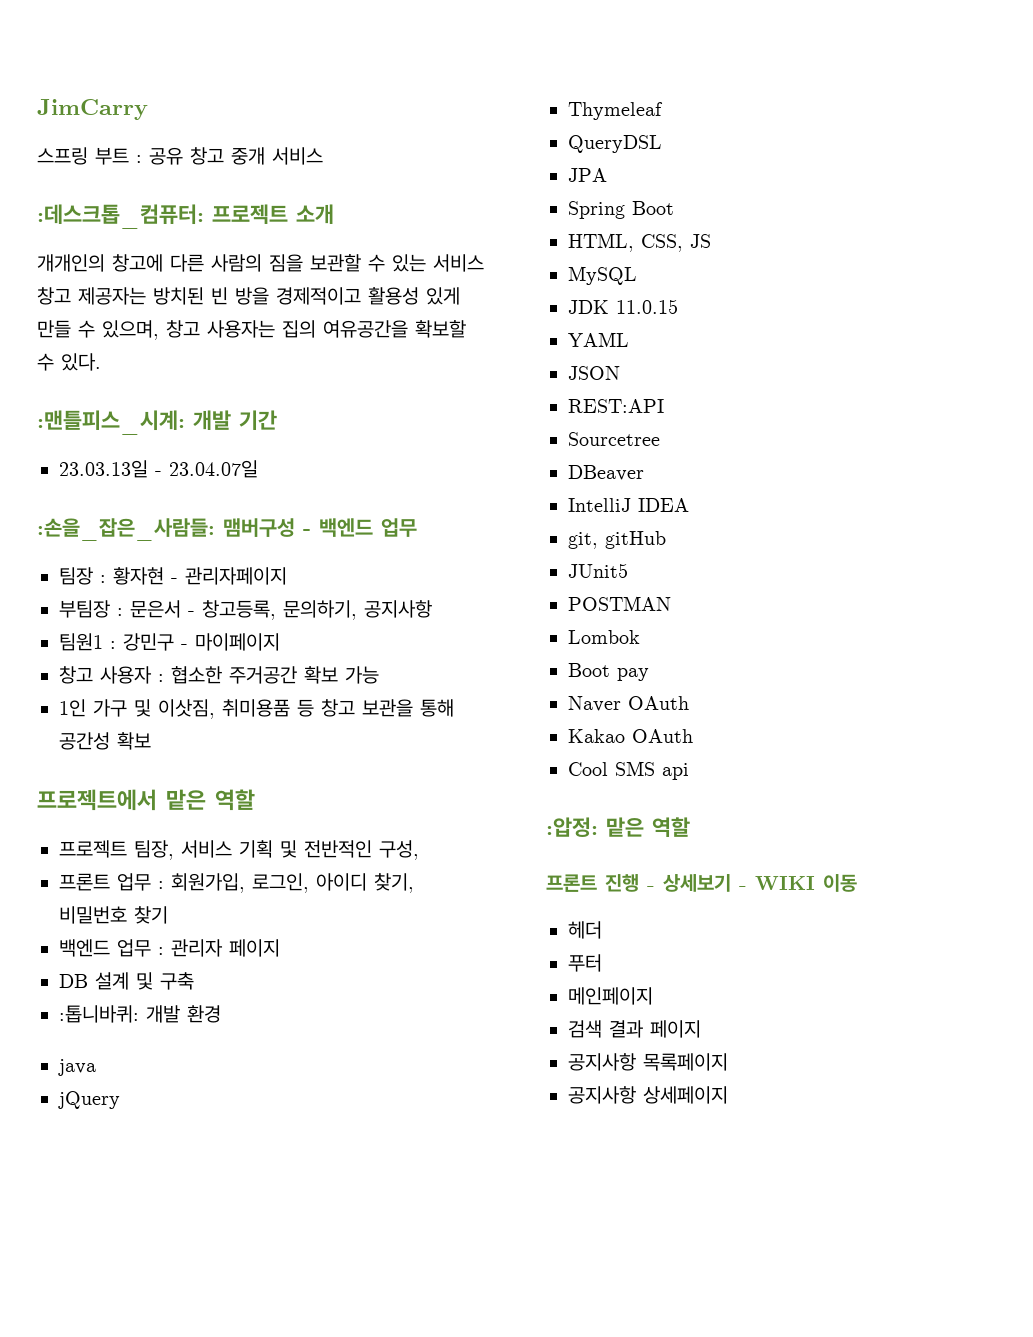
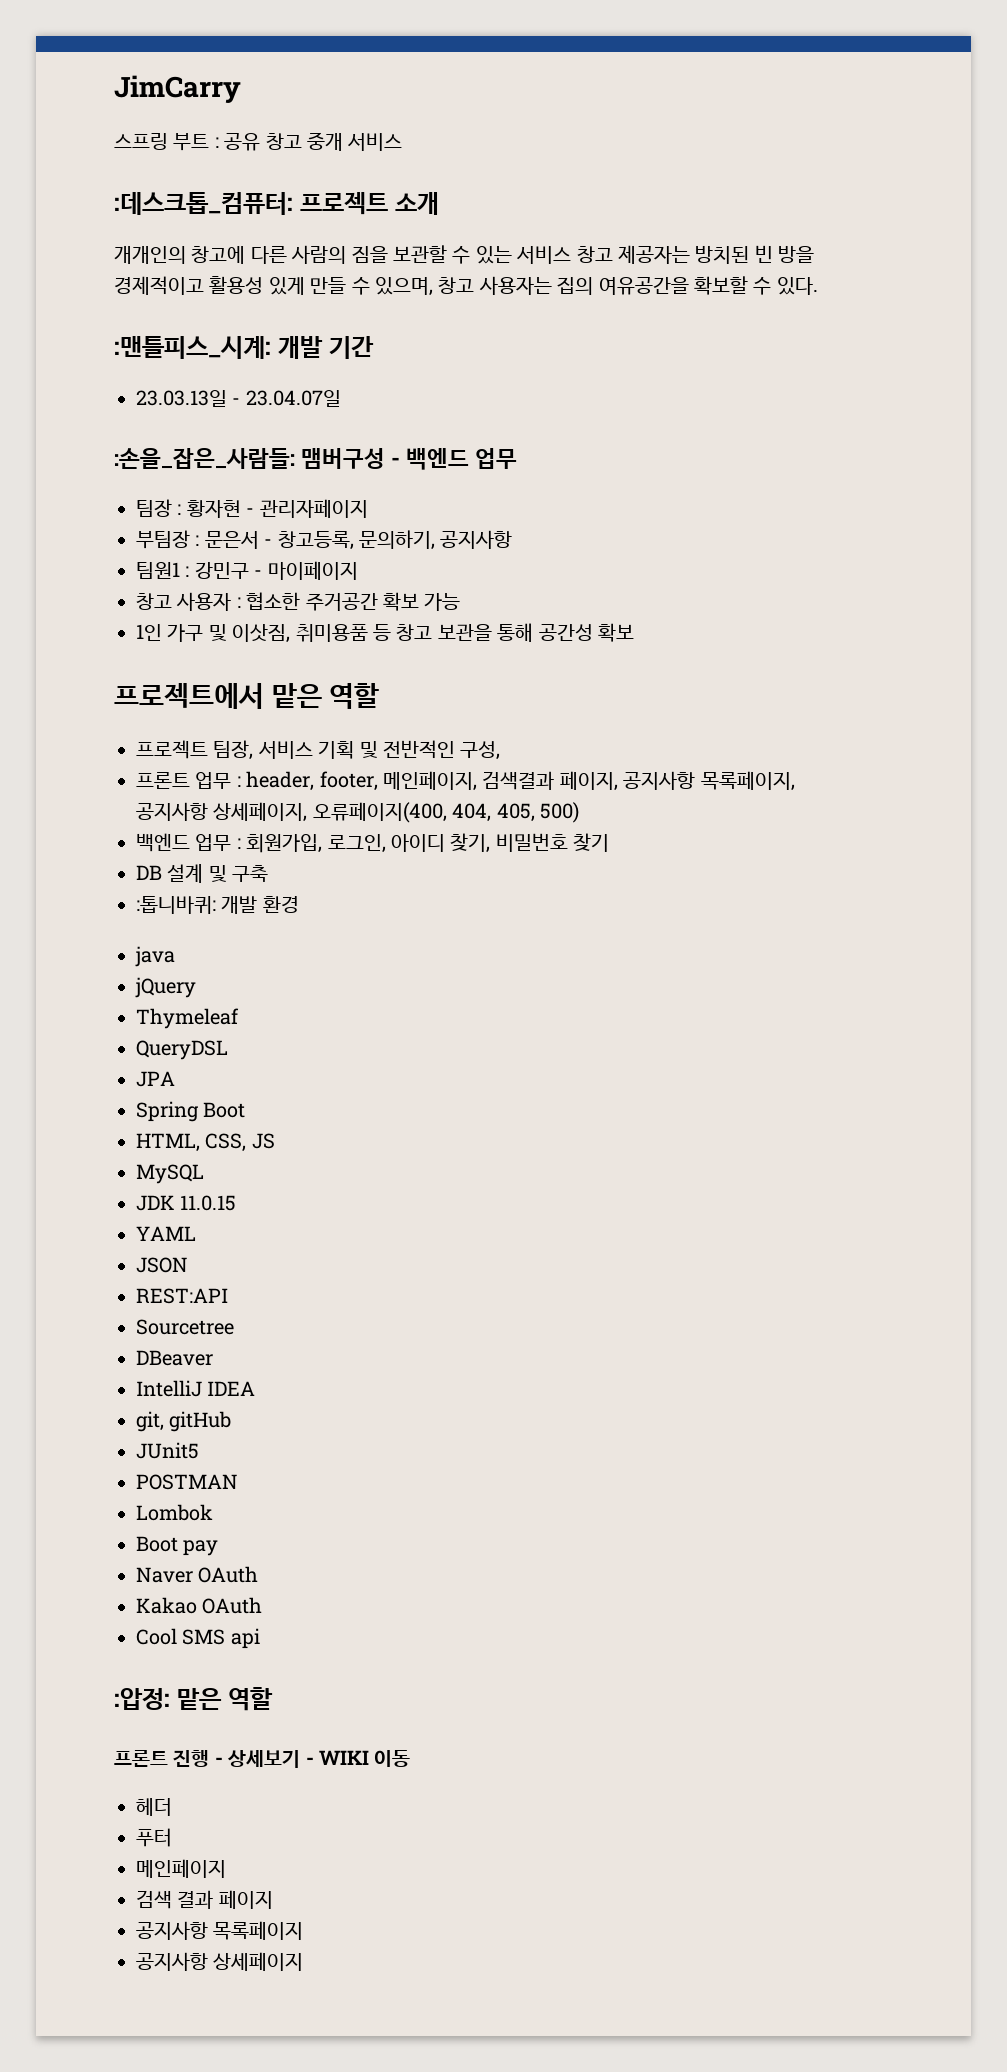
(164, 885) none -> [246,771,795,791] [136,802,579,823] [136,833,241,852] header, footer, 메인페이지, 검색결과 페이지, 공지사항 목록페이지, 공지사항 상세페이지, 오류페이지(400, 404, 405, 500) // 백엔드 업무 :
[59,939,280,957] // 백엔드 업무 : 관리자 페이지 -> (610, 842) none

